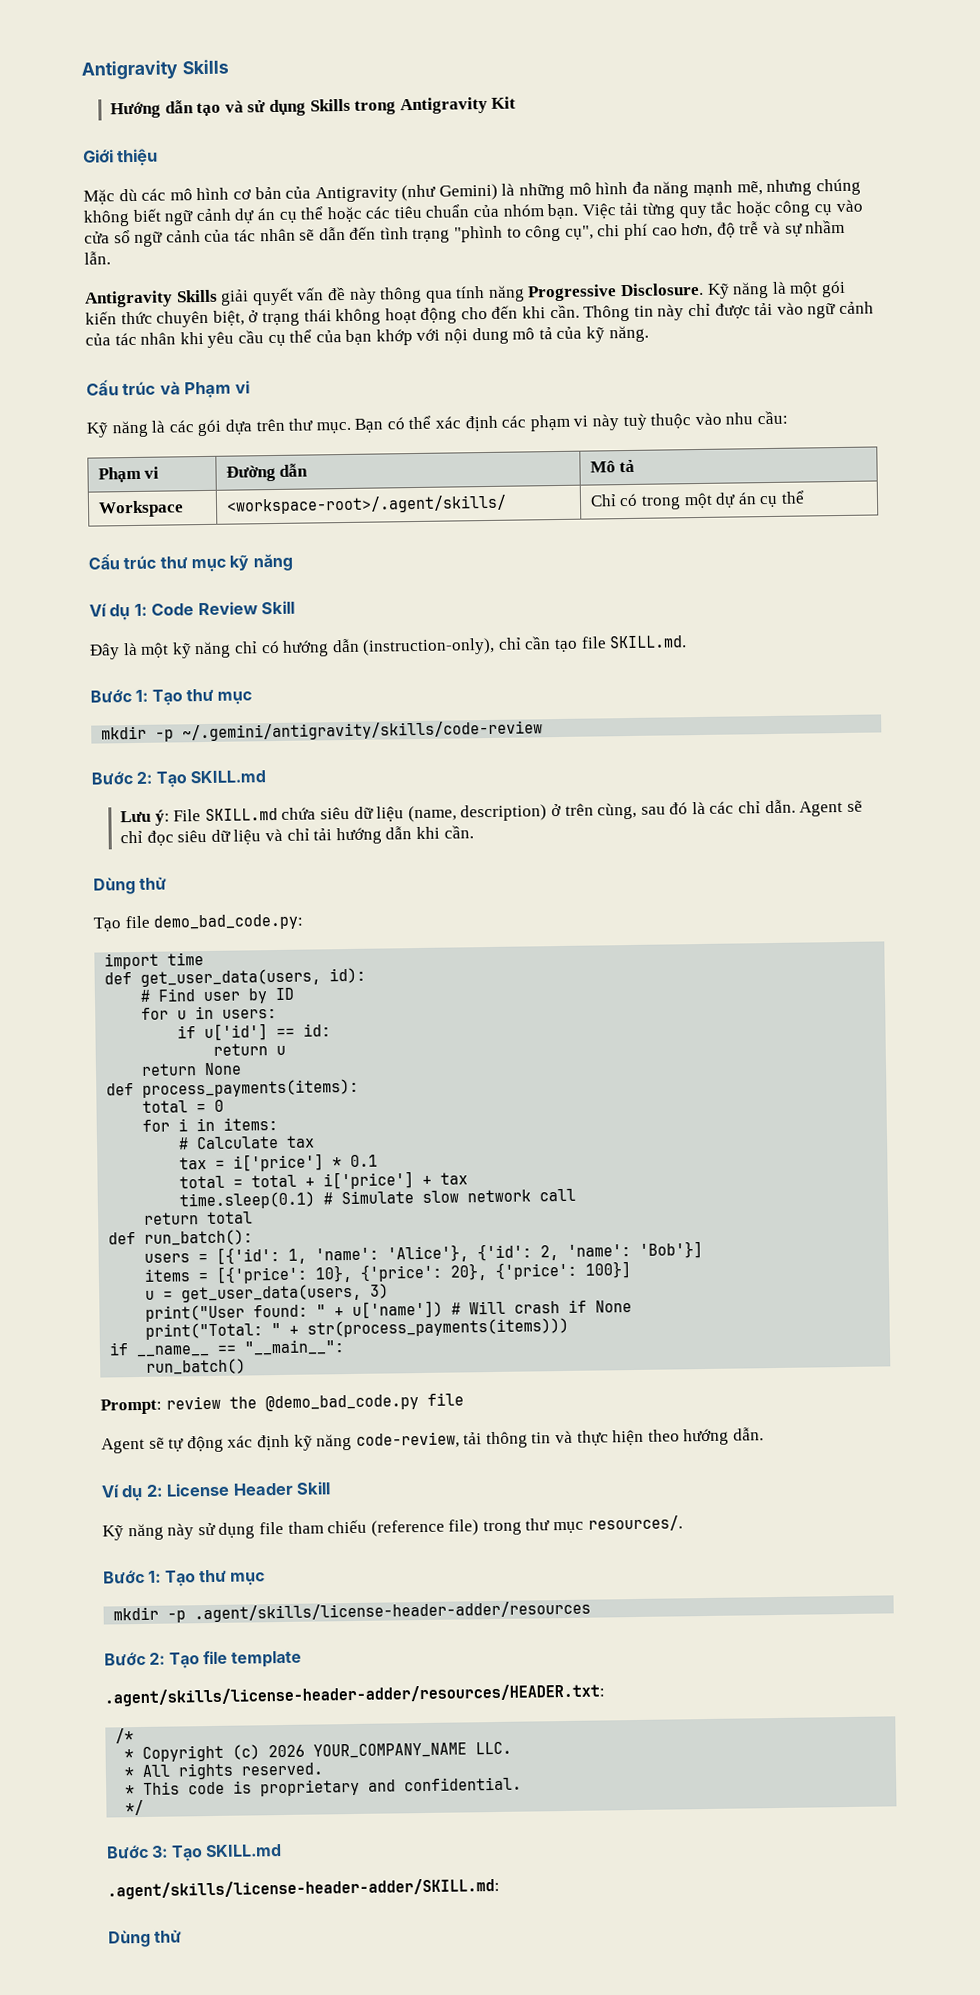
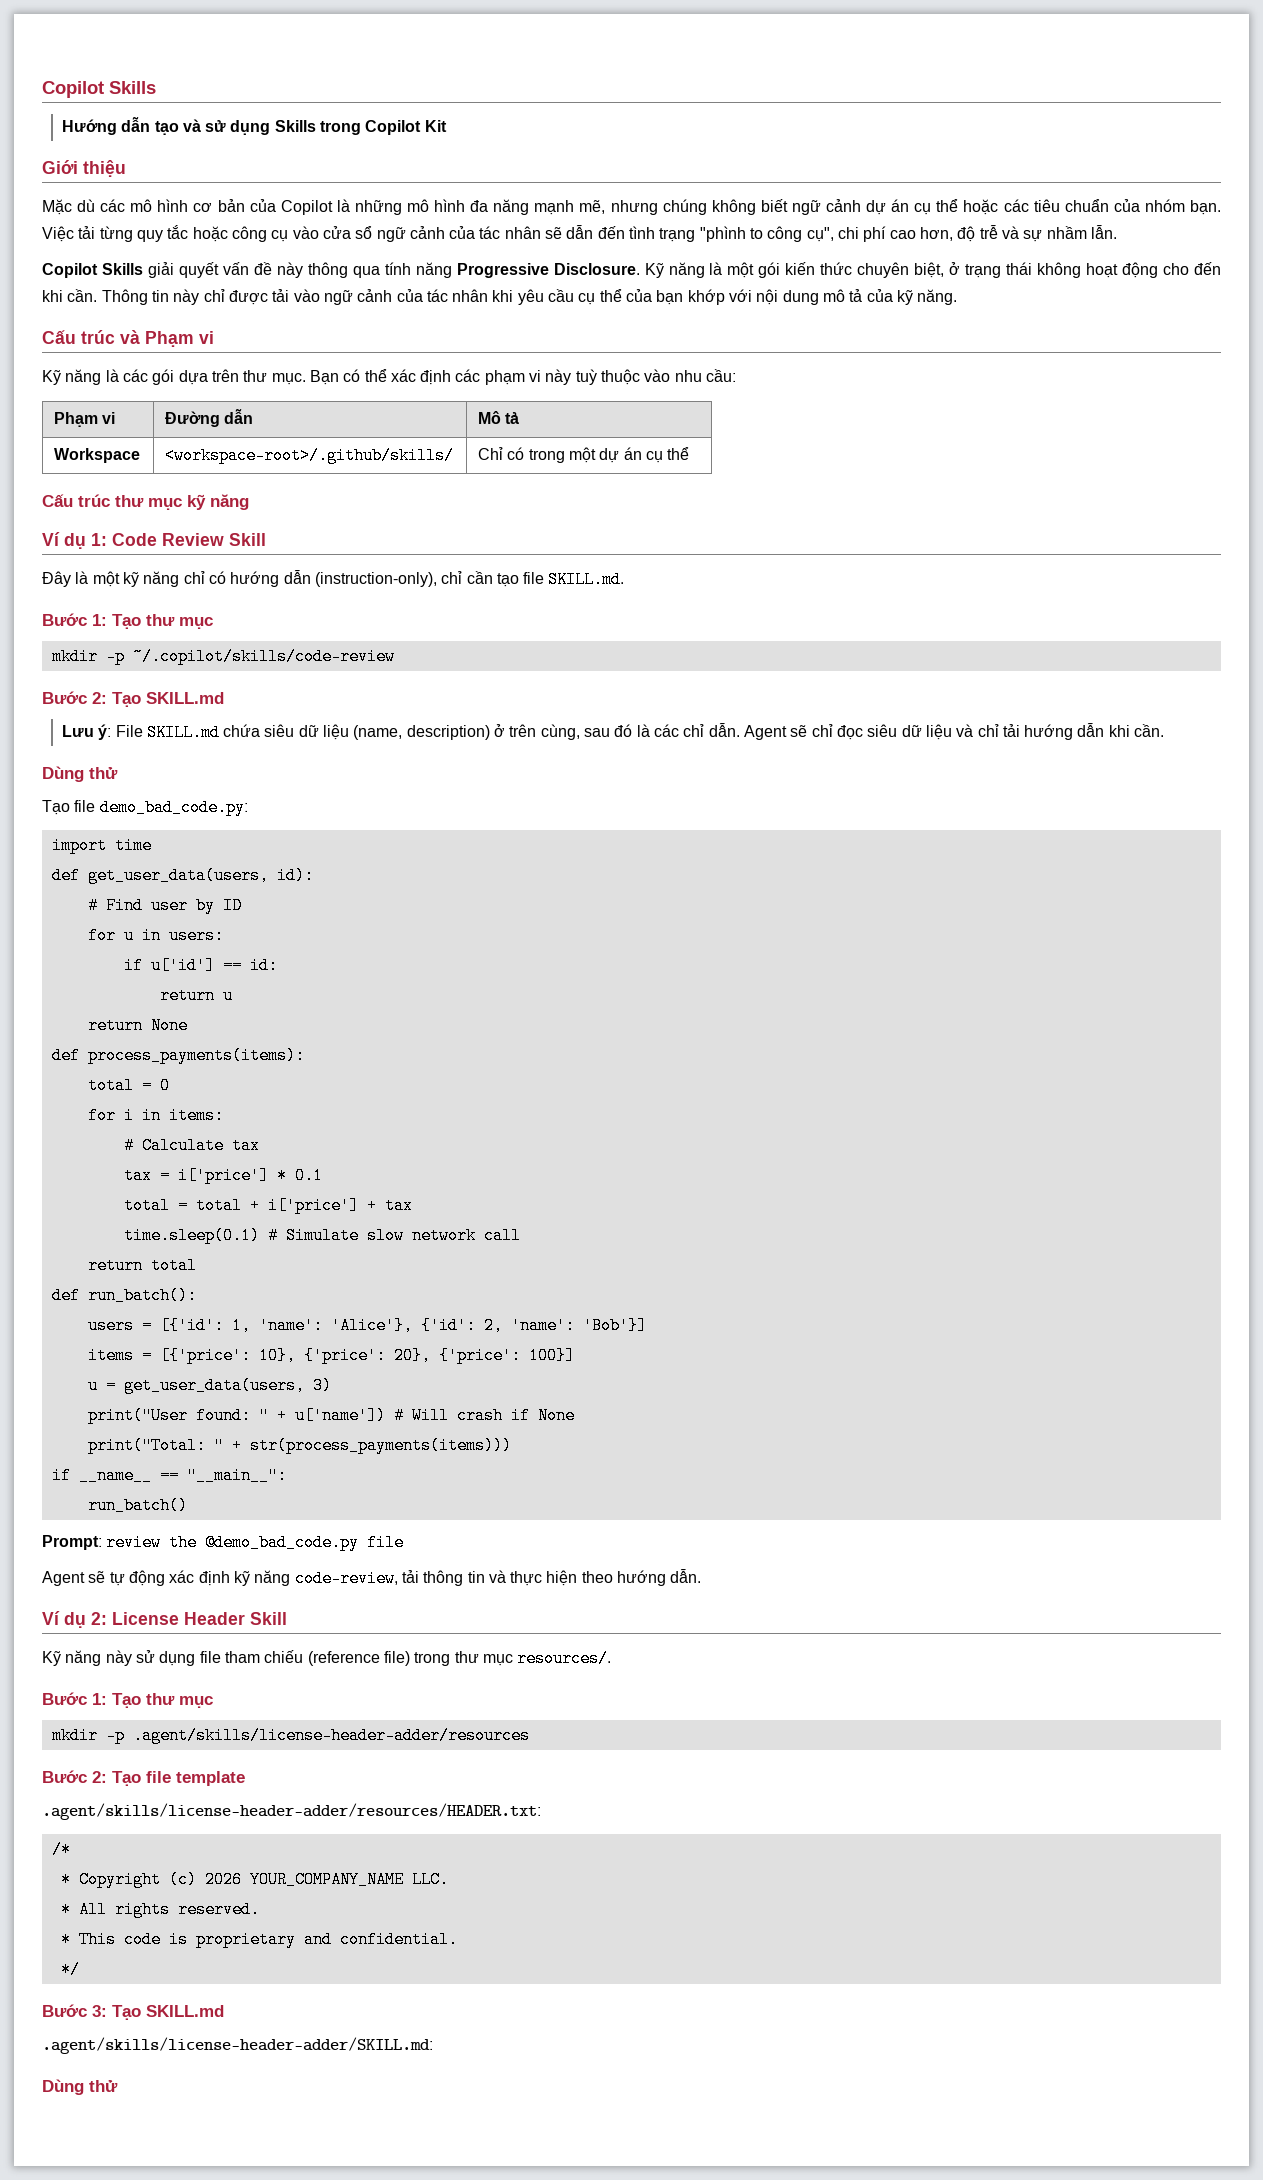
[81,60,178,80] Antigravity -> [42,81,104,98] Copilot
[399,96,488,115] Antigravity -> [365,120,422,135] Copilot
[314,183,498,203] Antigravity (như Gemini) -> [280,200,333,215] Copilot
[84,290,173,308] Antigravity -> [42,263,98,278] Copilot
[225,494,507,515] <workspace-root>/.agent/skills/ -> [165,447,455,464] <workspace-root>/.github/skills/
[182,720,544,742] ~/.gemini/antigravity/skills/code-review -> [132,648,395,665] ~/.copilot/skills/code-review

